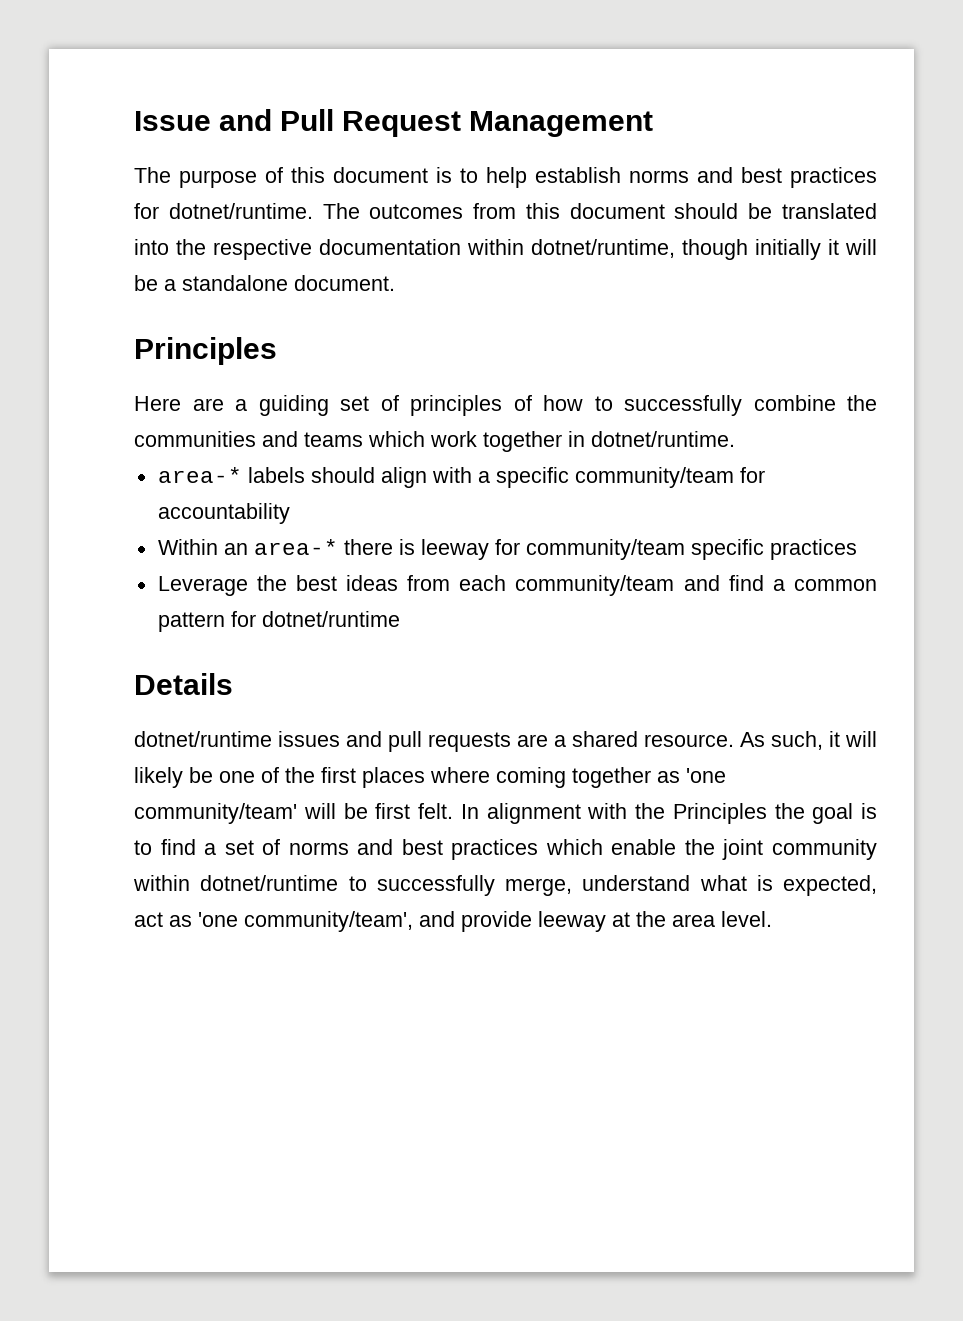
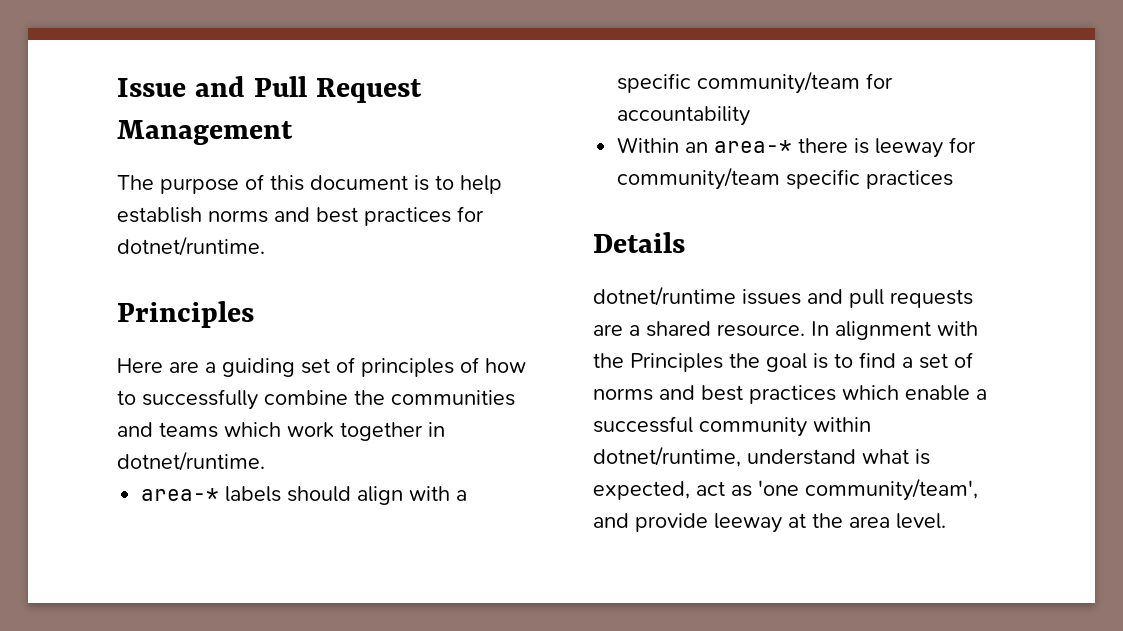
[322,203,878,219] [134,239,877,260] [134,275,395,291] The outcomes from this document should be translated into the respective documentation within dotnet/runtime, though initially it will be a standalone document. -> (265, 246) none
[157,575,877,596] [157,611,400,632] // Leverage the best ideas from each community/team and find a common pattern for dotnet/runtime -> (954, 179) none
[740,731,877,750] [134,767,726,788] [134,803,453,824] As such, it will likely be one of the first places where coming together as 'one community/team' will be first felt. -> (805, 330) none
[684,839,878,860] [133,875,572,896] the joint community within dotnet/runtime to successfully merge, -> [976,389,987,400] [593,416,871,437] [593,446,741,467] a successful community within dotnet/runtime,

